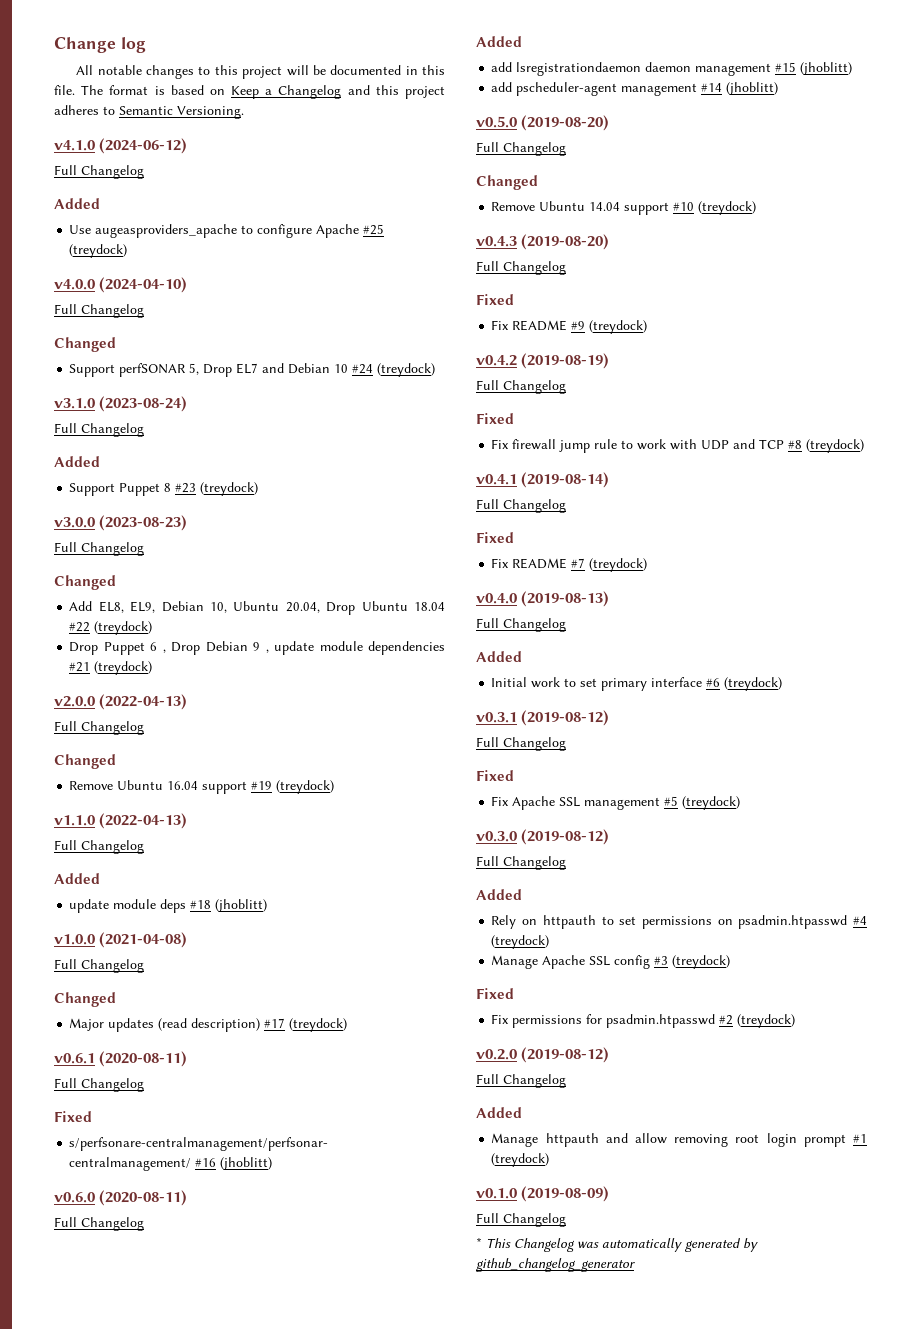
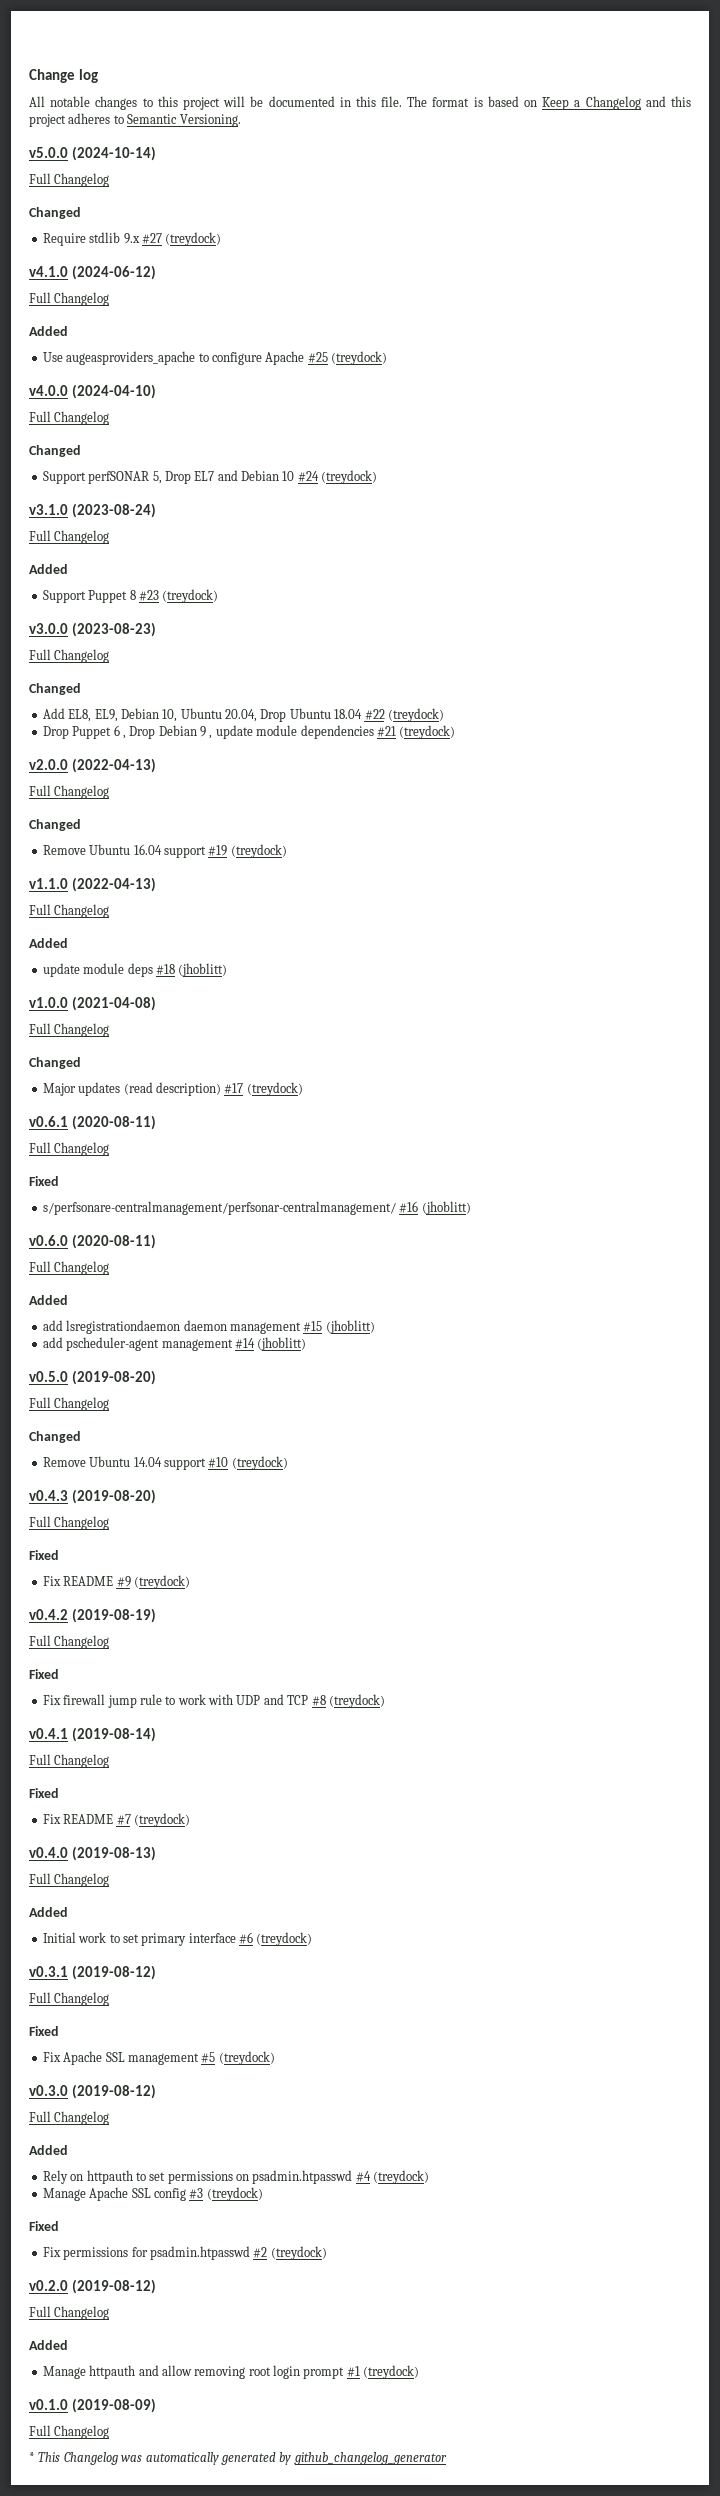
(244, 112) none -> [29,146,156,161] [29,173,110,187] [29,207,81,219] [42,232,222,246] // v5.0.0 (2024-10-14) // Full Changelog // Changed // Require stdlib 9.x #27 (treydock)

